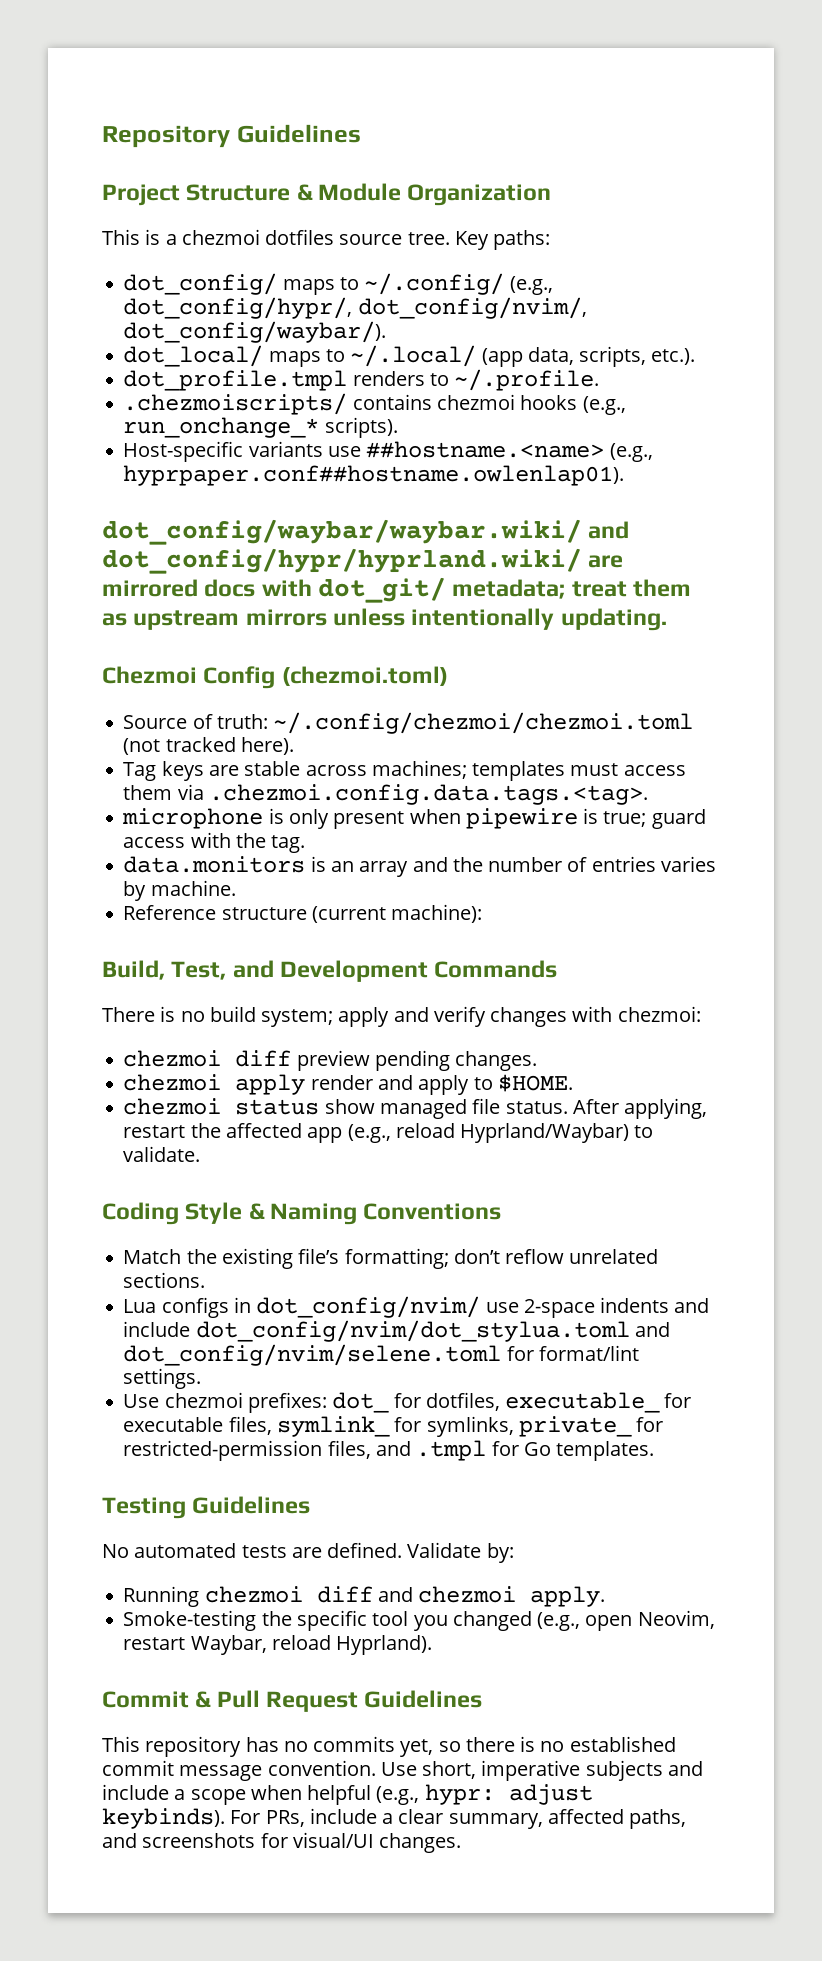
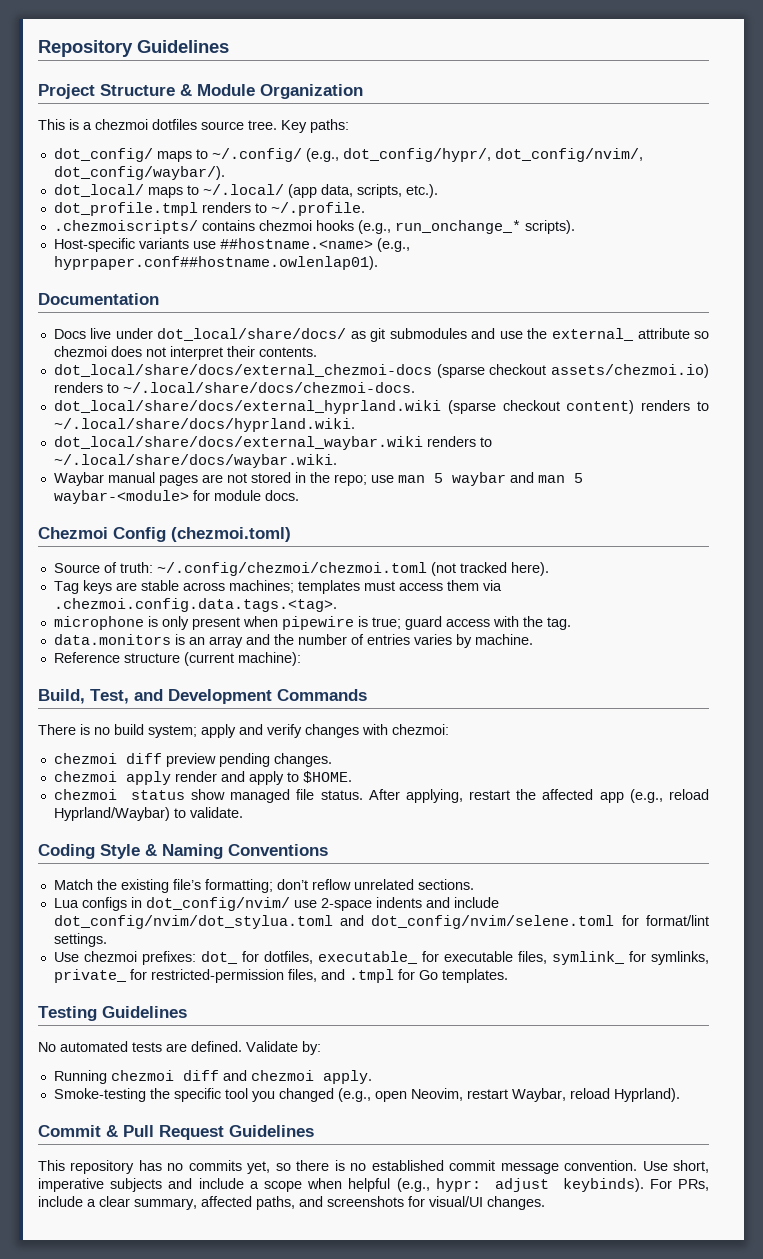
[102,519,630,545] [102,548,624,574] [102,577,692,603] [102,608,667,631] dot_config/waybar/waybar.wiki/ and dot_config/hypr/hyprland.wiki/ are mirrored docs with dot_git/ metadata; treat them as upstream mirrors unless intentionally updating. -> [38,293,159,305] [53,328,709,342] [53,346,317,360] [53,364,709,378] [53,382,415,393] [53,400,709,414] [53,418,355,432] [53,436,492,450] [53,454,337,468] [53,472,583,486] [53,490,299,504] Documentation // Docs live under dot_local/share/docs/ as git submodules and use the external_ attribute so chezmoi does not interpret their contents. // dot_local/share/docs/external_chezmoi-docs (sparse checkout assets/chezmoi.io) renders to ~/.local/share/docs/chezmoi-docs. // dot_local/share/docs/external_hyprland.wiki (sparse checkout content) renders to ~/.local/share/docs/hyprland.wiki. // dot_local/share/docs/external_waybar.wiki renders to ~/.local/share/docs/waybar.wiki. // Waybar manual pages are not stored in the repo; use man 5 waybar and man 5 waybar-<module> for module docs.

